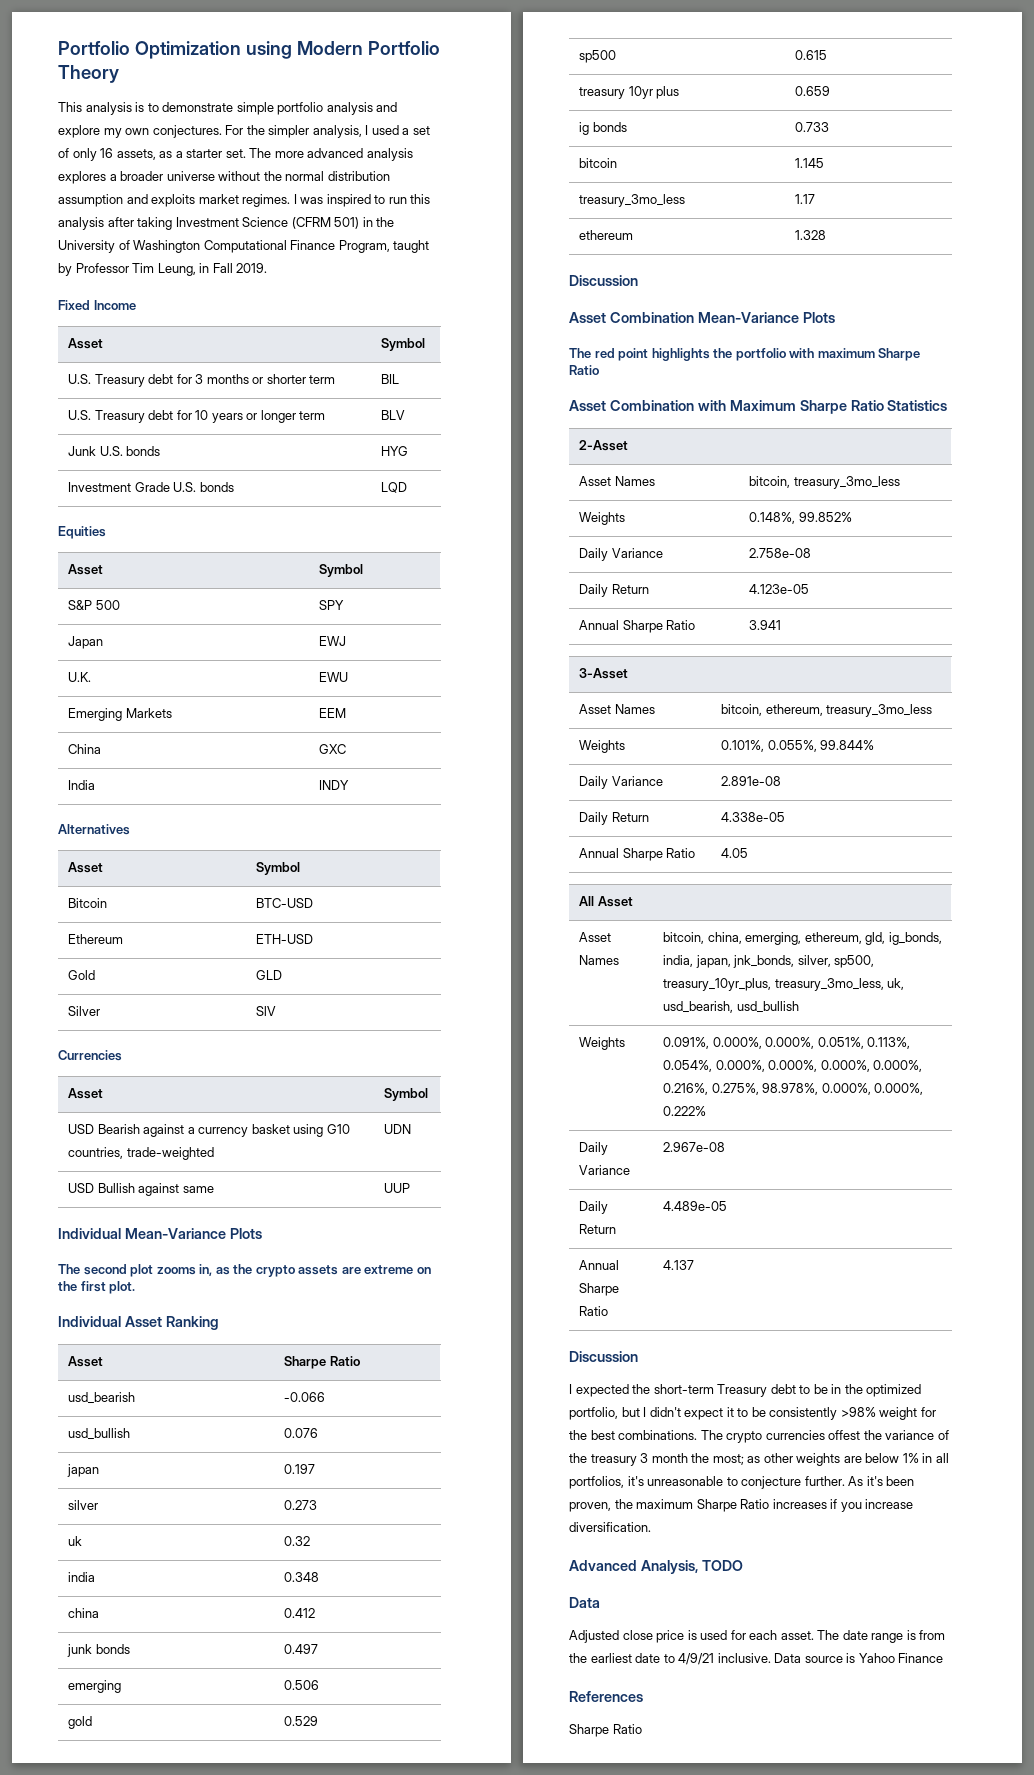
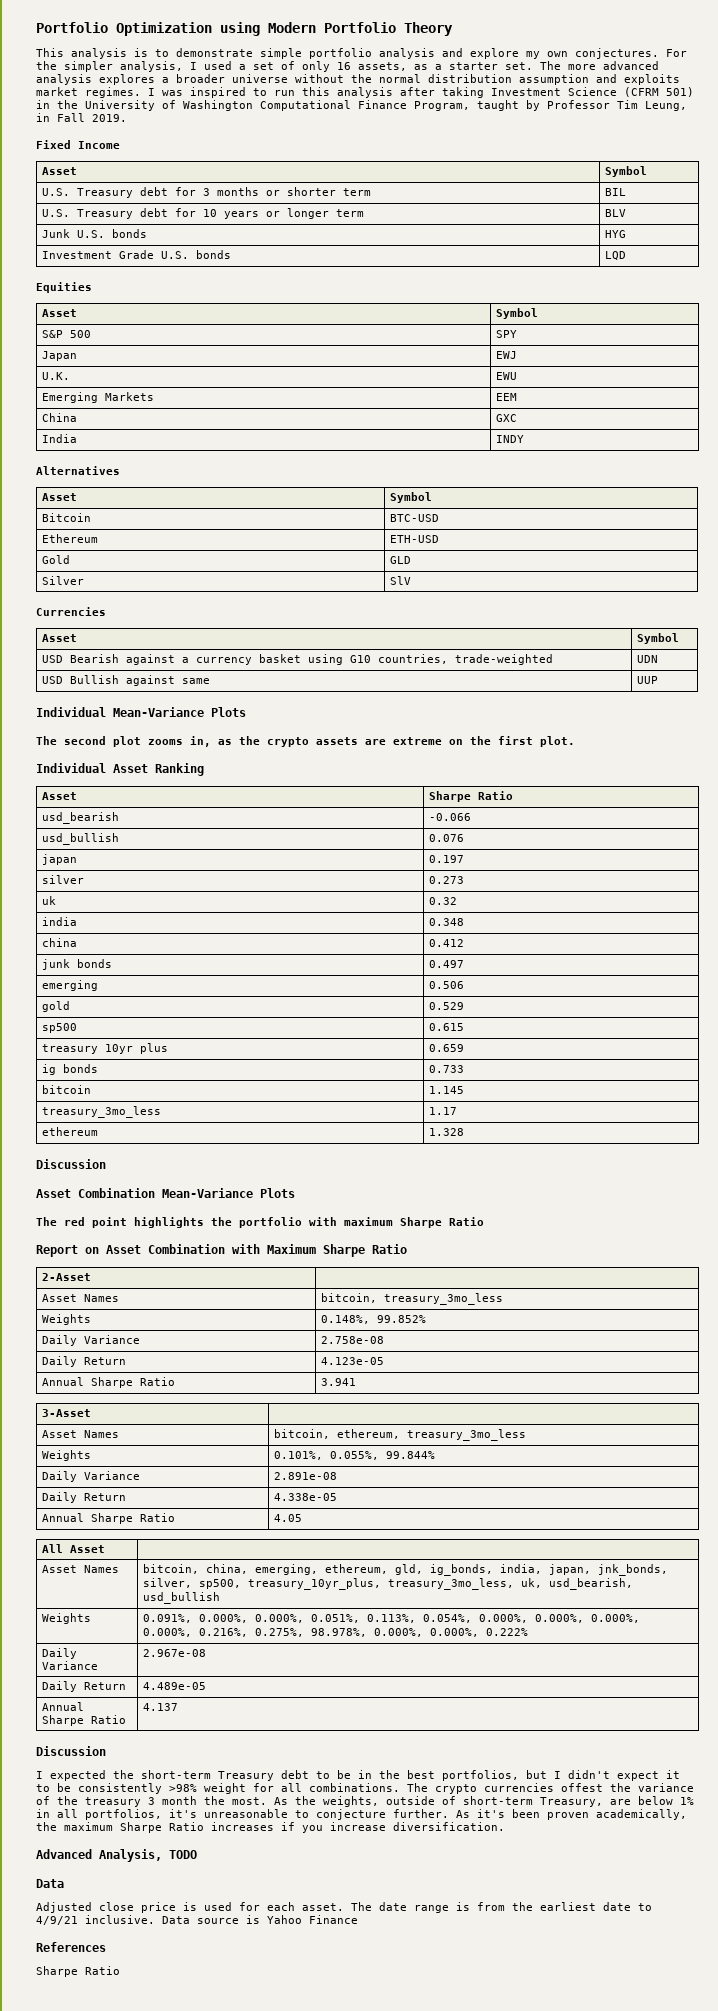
(599, 370) none -> [36,1245,99,1257] Report on
[887,400,948,411] Statistics -> (407, 1249) none
[866,1384,922,1397] [569,1407,618,1420] optimized portfolio, -> [407,1770,519,1781] best portfolios,
[569,1430,615,1440] the best -> [281,1783,302,1792] all
[712,1453,841,1466] most; as other weights -> [232,1796,603,1807] most. As the weights, outside of short-term Treasury,
[569,1502,611,1512] proven, -> [547,1809,687,1820] proven academically,

